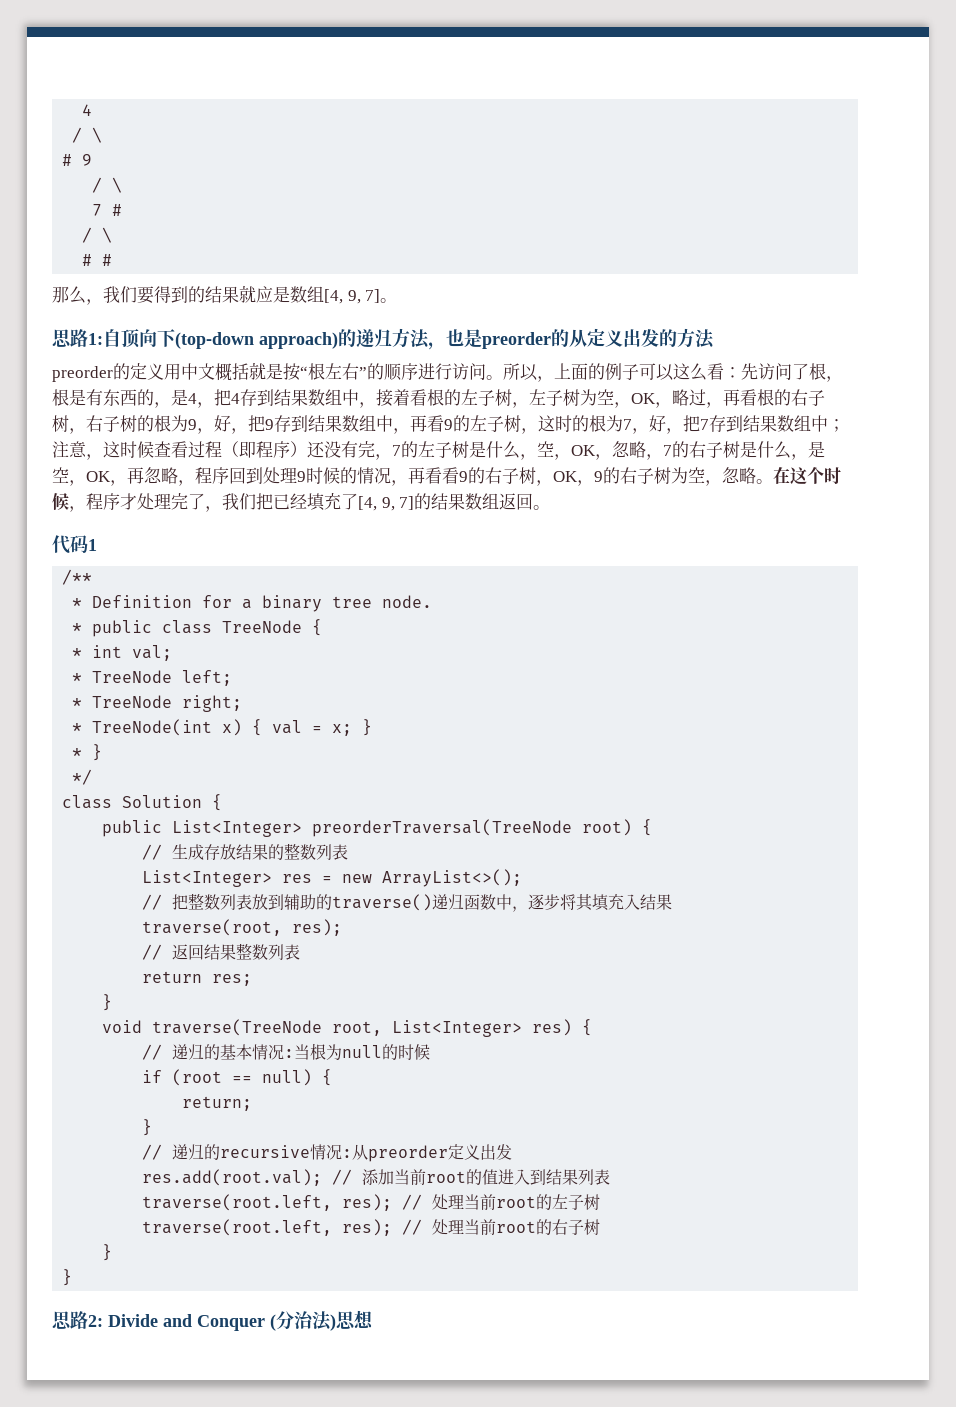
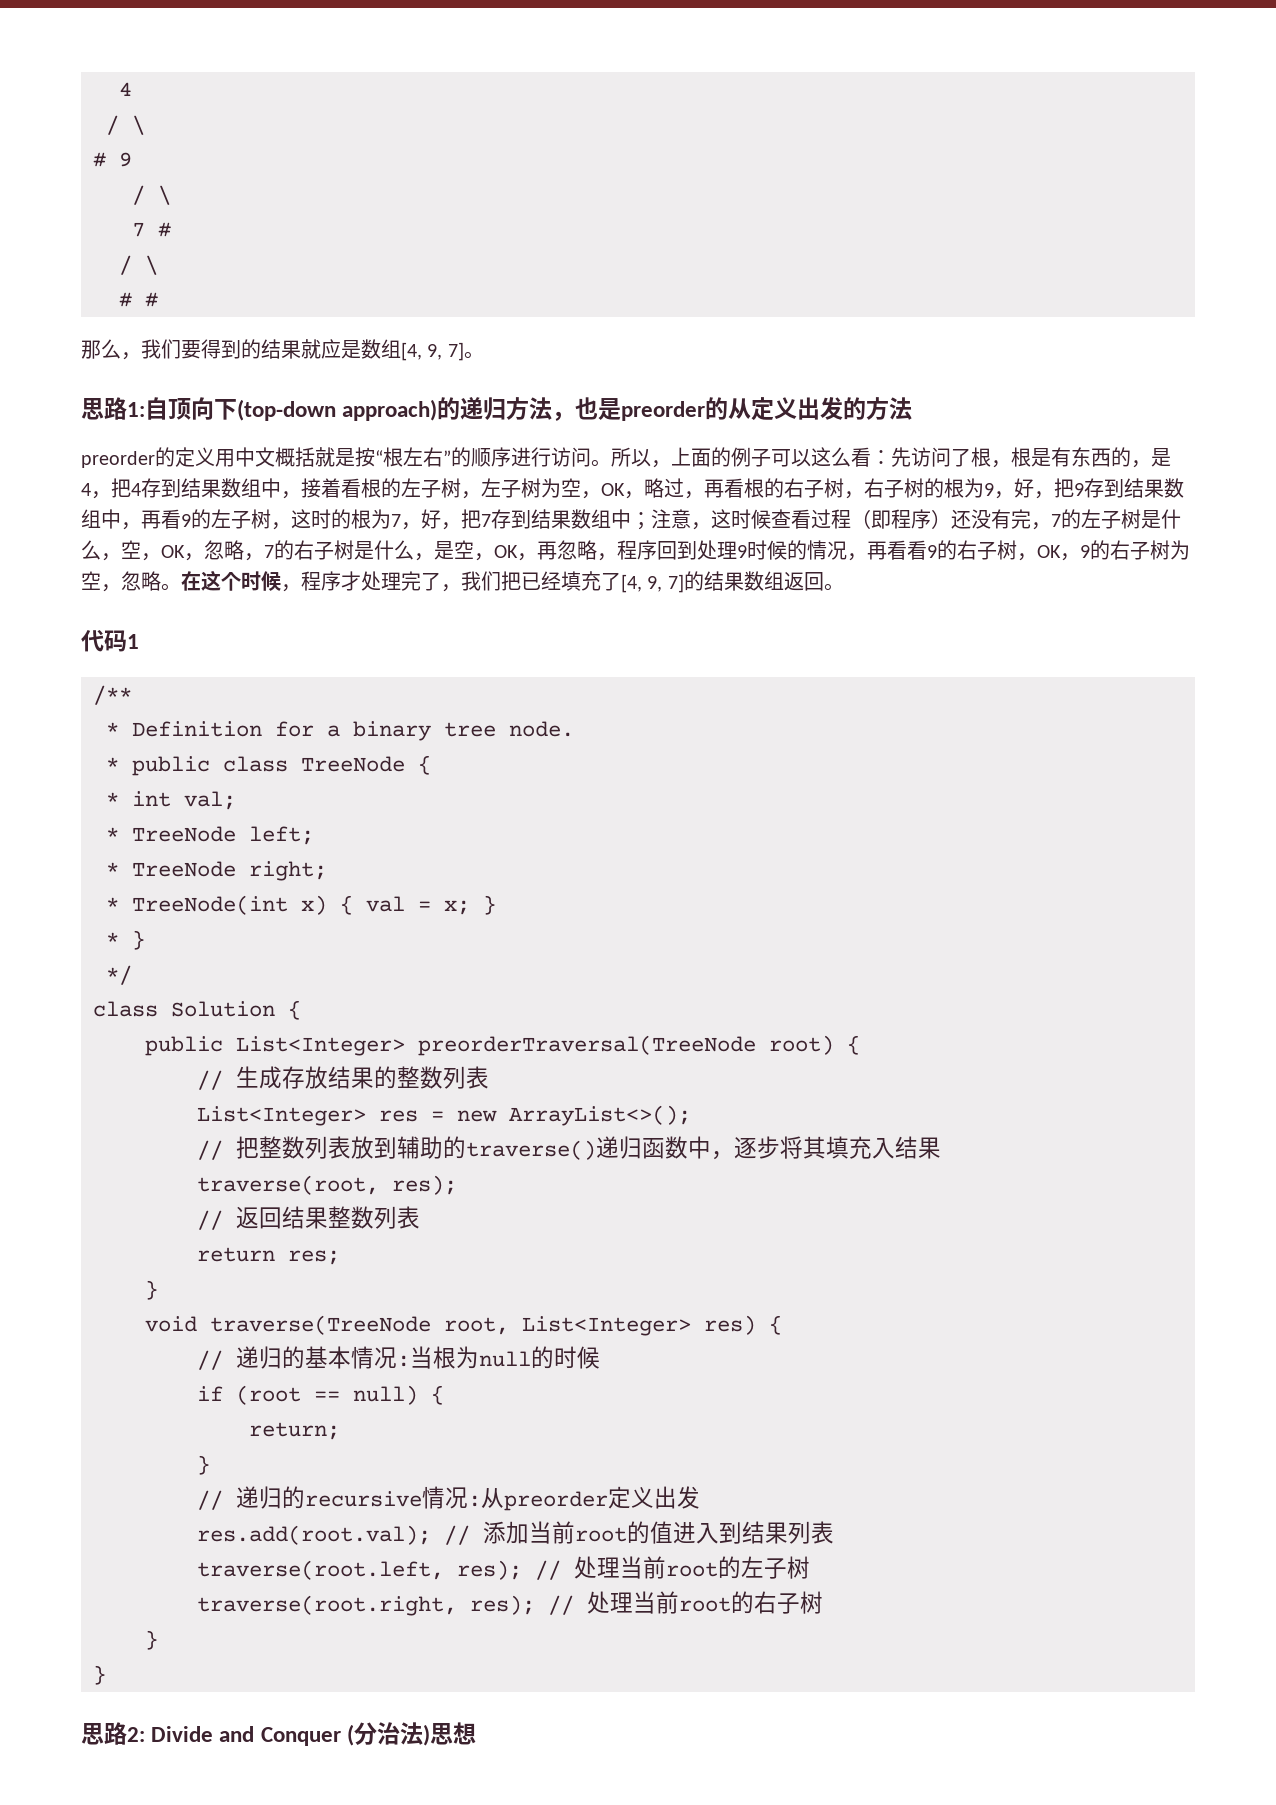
[142,1219,333,1236] traverse(root.left, -> [197,1595,457,1616] traverse(root.right,

